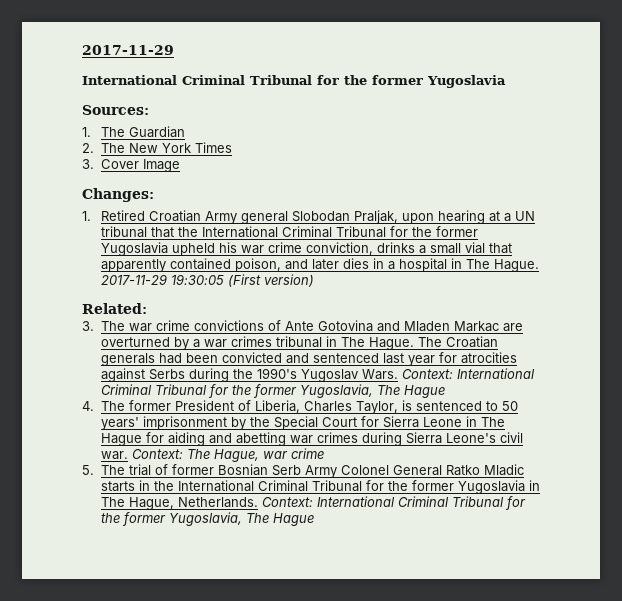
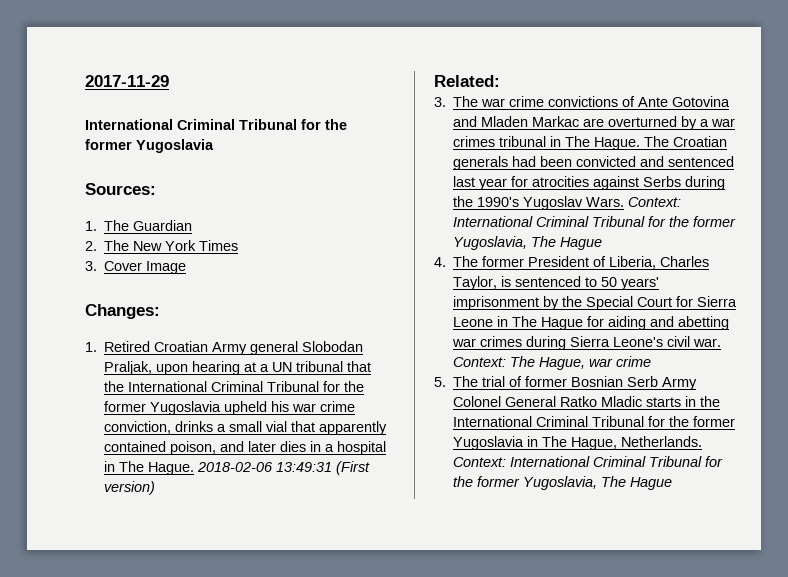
[100,274,224,285] 2017-11-29 19:30:05 -> [197,462,333,472] 2018-02-06 13:49:31

